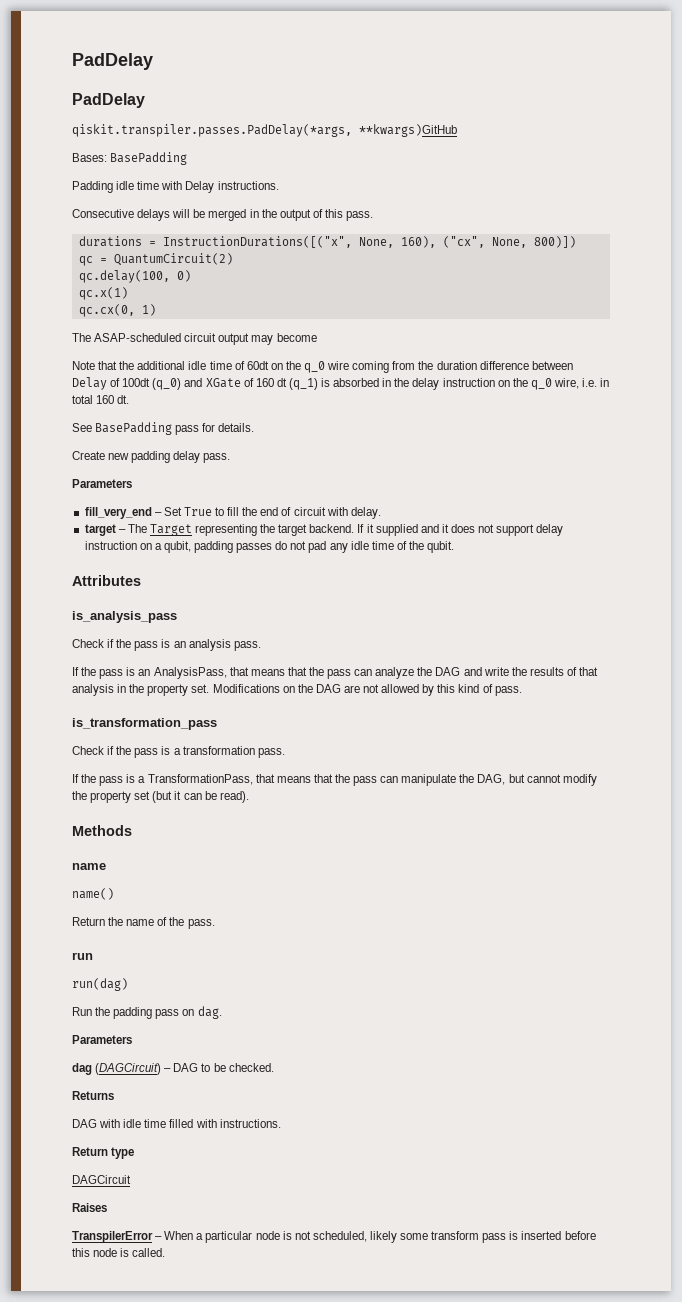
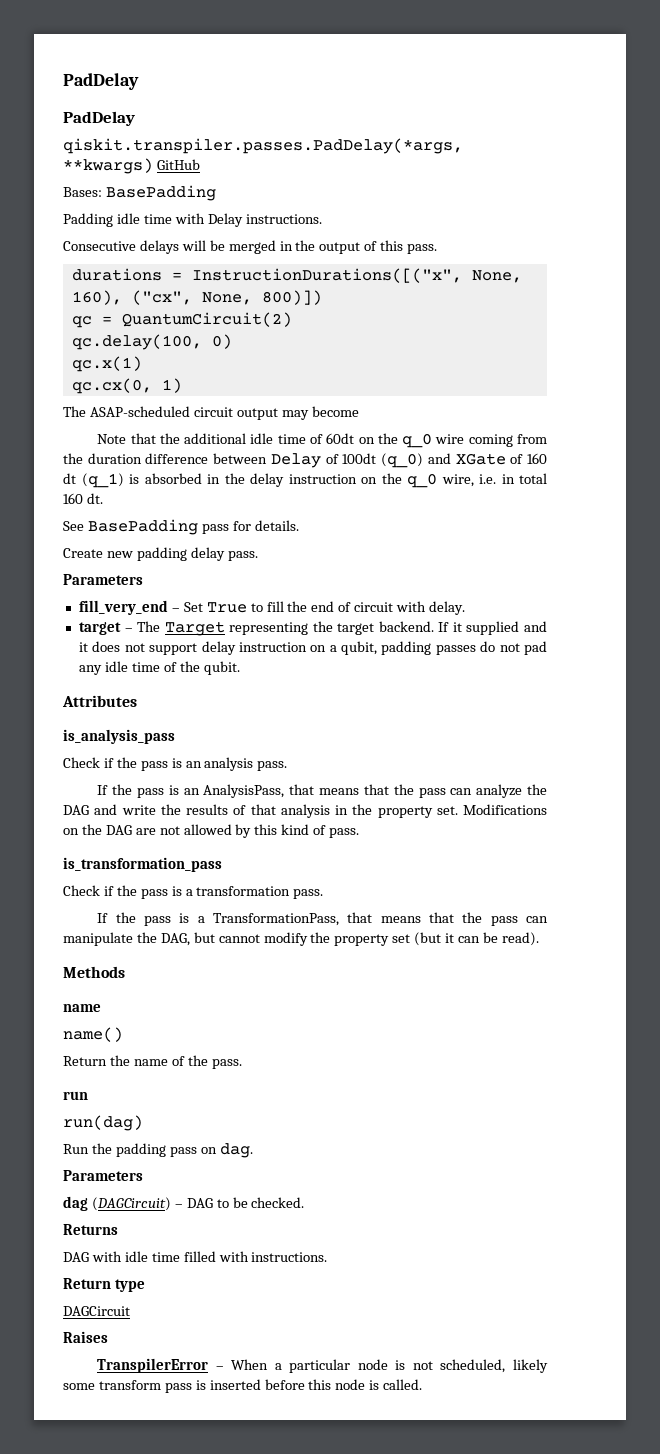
[359,124,457,137] **kwargs)GitHub -> [63,158,200,174] **kwargs) GitHub

